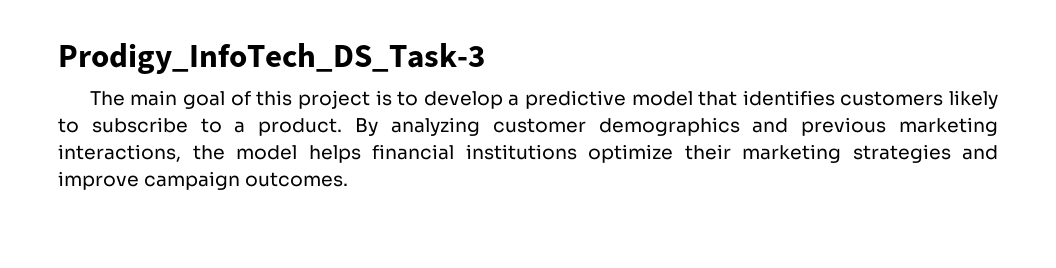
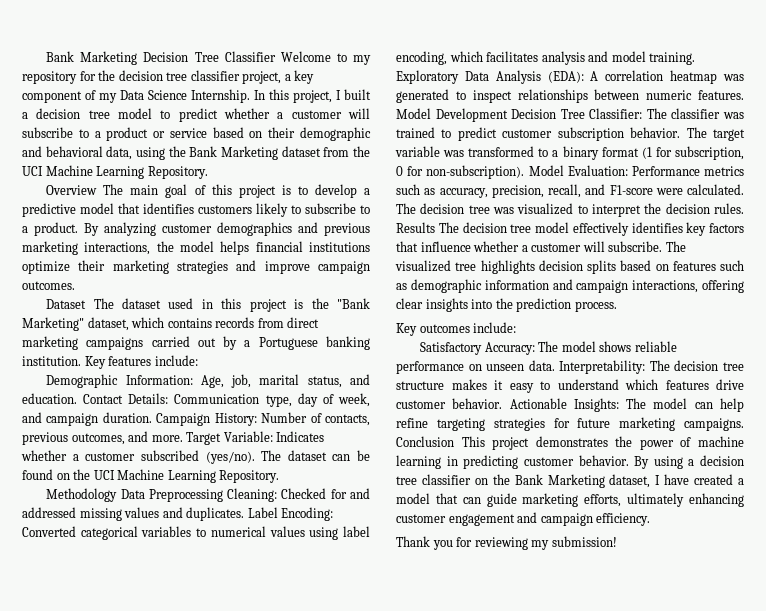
[58,43,485,74] Prodigy_InfoTech_DS_Task-3 // -> [46,51,371,65] [22,70,315,84] [22,89,371,103] [22,108,370,122] [22,127,371,141] [22,146,370,160] [22,165,208,179] [46,185,98,195] Bank Marketing Decision Tree Classifier Welcome to my repository for the decision tree classifier project, a key component of my Data Science Internship. In this project, I built a decision tree model to predict whether a customer will subscribe to a product or service based on their demographic and behavioral data, using the Bank Marketing dataset from the UCI Machine Learning Repository. // Overview
(349, 179) none -> [46,298,371,312] [22,317,320,331] [22,336,370,350] [22,355,198,369] [46,374,370,388] [22,393,371,407] [22,412,370,426] [22,431,325,445] [21,450,370,464] [22,469,280,483] [46,488,370,502] [22,507,334,521] [22,526,371,540] [396,51,696,65] [396,70,744,84] [396,89,744,103] [396,108,744,122] [396,127,745,141] [395,146,744,160] [396,165,744,179] [396,184,744,198] [396,203,744,217] [396,222,744,236] [396,241,686,252] [395,260,744,274] [396,279,744,293] [396,298,617,312] [396,322,517,336] [420,341,677,355] [396,360,744,374] [396,379,744,393] [396,398,744,412] [396,417,744,431] [396,436,744,450] [396,455,744,469] [396,474,744,488] [396,493,744,507] [396,512,651,526] [396,536,617,550] // Dataset The dataset used in this project is the "Bank Marketing" dataset, which contains records from direct marketing campaigns carried out by a Portuguese banking institution. Key features include: // Demographic Information: Age, job, marital status, and education. Contact Details: Communication type, day of week, and campaign duration. Campaign History: Number of contacts, previous outcomes, and more. Target Variable: Indicates whether a customer subscribed (yes/no). The dataset can be found on the UCI Machine Learning Repository. // Methodology Data Preprocessing Cleaning: Checked for and addressed missing values and duplicates. Label Encoding: Converted categorical variables to numerical values using label encoding, which facilitates analysis and model training. Exploratory Data Analysis (EDA): A correlation heatmap was generated to inspect relationships between numeric features. Model Development Decision Tree Classifier: The classifier was trained to predict customer subscription behavior. The target variable was transformed to a binary format (1 for subscription, 0 for non-subscription). Model Evaluation: Performance metrics such as accuracy, precision, recall, and F1-score were calculated. The decision tree was visualized to interpret the decision rules. Results The decision tree model effectively identifies key factors that influence whether a customer will subscribe. The visualized tree highlights decision splits based on features such as demographic information and campaign interactions, offering clear insights into the prediction process. // Key outcomes include: // Satisfactory Accuracy: The model shows reliable performance on unseen data. Interpretability: The decision tree structure makes it easy to understand which features drive customer behavior. Actionable Insights: The model can help refine targeting strategies for future marketing campaigns. Conclusion This project demonstrates the power of machine learning in predicting customer behavior. By using a decision tree classifier on the Bank Marketing dataset, I have created a model that can guide marketing efforts, ultimately enhancing customer engagement and campaign efficiency. // Thank you for reviewing my submission!

